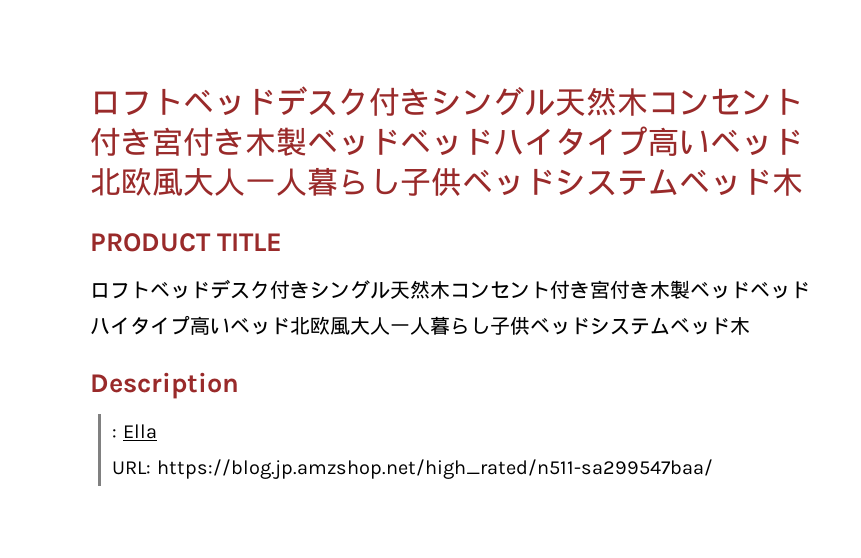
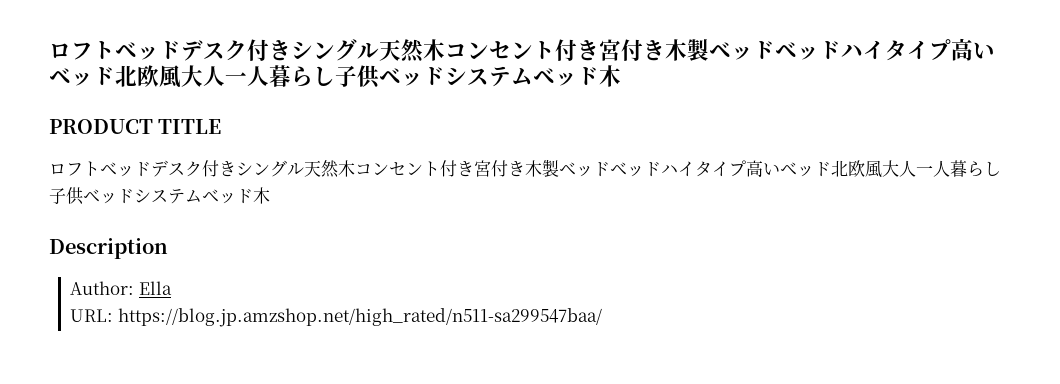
[112,429,118,438] : -> [70,281,135,295] Author:

